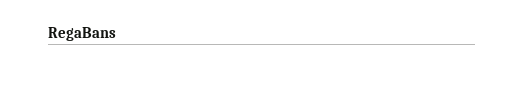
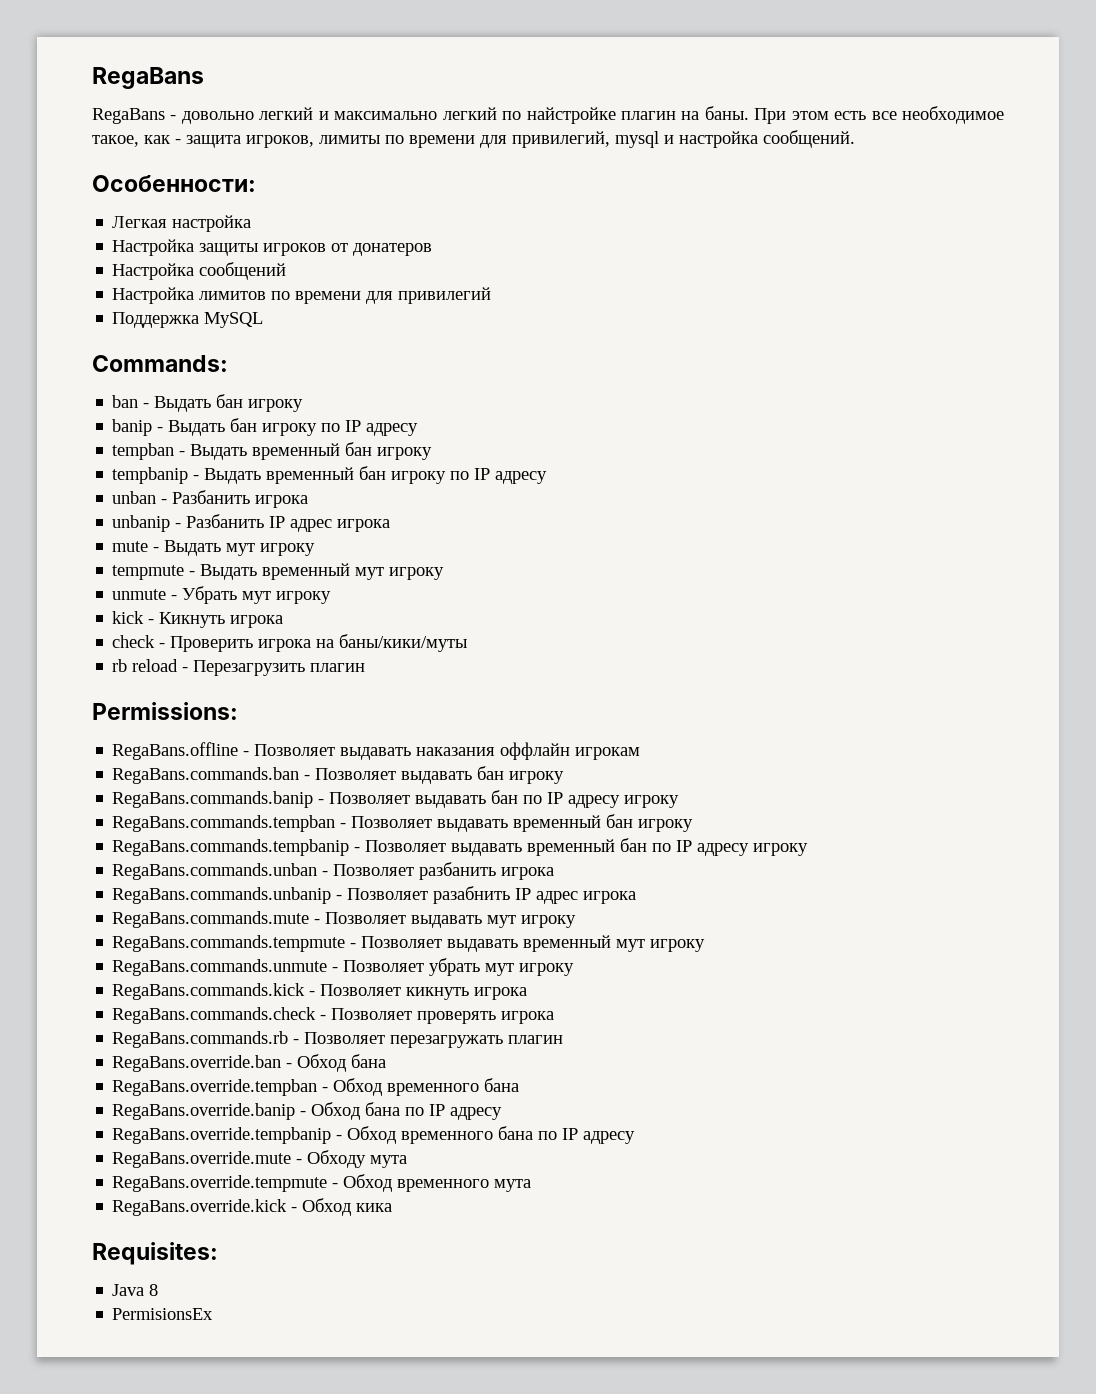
[48,27,116,41] RegaBans -> [92,67,204,89] [92,106,1004,124] [92,130,855,148] [92,175,256,192] [112,215,252,232] [112,239,433,256] [112,262,287,280] [112,287,492,304] [112,312,264,328] [92,355,228,372] [112,394,304,412] [112,418,419,436] [112,442,433,460] [112,466,548,484] [112,490,309,508] [112,514,391,532] [112,540,316,556] [112,563,445,580] [112,586,332,604] [112,611,284,628] [112,634,468,652] [112,659,366,676] [92,702,238,720] [112,742,641,760] [112,766,565,784] [112,790,680,808] [112,814,694,832] [112,838,809,856] [112,862,555,880] [112,886,637,904] [112,911,577,928] [112,935,706,952] [112,958,575,976] [112,983,528,1000] [112,1007,555,1024] [112,1031,564,1048] [112,1054,387,1072] [112,1078,520,1096] [112,1102,503,1120] [112,1126,636,1144] [112,1150,408,1168] [112,1174,532,1192] [112,1198,393,1216] [92,1242,218,1265] [112,1284,159,1296] [112,1308,214,1320] RegaBans // RegaBans - довольно легкий и максимально легкий по найстройке плагин на баны. При этом есть все необходимое такое, как - защита игроков, лимиты по времени для привилегий, mysql и настройка сообщений. // Особенности: // Легкая настройка // Настройка защиты игроков от донатеров // Настройка сообщений // Настройка лимитов по времени для привилегий // Поддержка MySQL // Commands: // ban - Выдать бан игроку // banip - Выдать бан игроку по IP адресу // tempban - Выдать временный бан игроку // tempbanip - Выдать временный бан игроку по IP адресу // unban - Разбанить игрока // unbanip - Разбанить IP адрес игрока // mute - Выдать мут игроку // tempmute - Выдать временный мут игроку // unmute - Убрать мут игроку // kick - Кикнуть игрока // check - Проверить игрока на баны/кики/муты // rb reload - Перезагрузить плагин // Permissions: // RegaBans.offline - Позволяет выдавать наказания оффлайн игрокам // RegaBans.commands.ban - Позволяет выдавать бан игроку // RegaBans.commands.banip - Позволяет выдавать бан по IP адресу игроку // RegaBans.commands.tempban - Позволяет выдавать временный бан игроку // RegaBans.commands.tempbanip - Позволяет выдавать временный бан по IP адресу игроку // RegaBans.commands.unban - Позволяет разбанить игрока // RegaBans.commands.unbanip - Позволяет разабнить IP адрес игрока // RegaBans.commands.mute - Позволяет выдавать мут игроку // RegaBans.commands.tempmute - Позволяет выдавать временный мут игроку // RegaBans.commands.unmute - Позволяет убрать мут игроку // RegaBans.commands.kick - Позволяет кикнуть игрока // RegaBans.commands.check - Позволяет проверять игрока // RegaBans.commands.rb - Позволяет перезагружать плагин // RegaBans.override.ban - Обход бана // RegaBans.override.tempban - Обход временного бана // RegaBans.override.banip - Обход бана по IP адресу // RegaBans.override.tempbanip - Обход временного бана по IP адресу // RegaBans.override.mute - Обходу мута // RegaBans.override.tempmute - Обход временного мута // RegaBans.override.kick - Обход кика // Requisites: // Java 8 // PermisionsEx

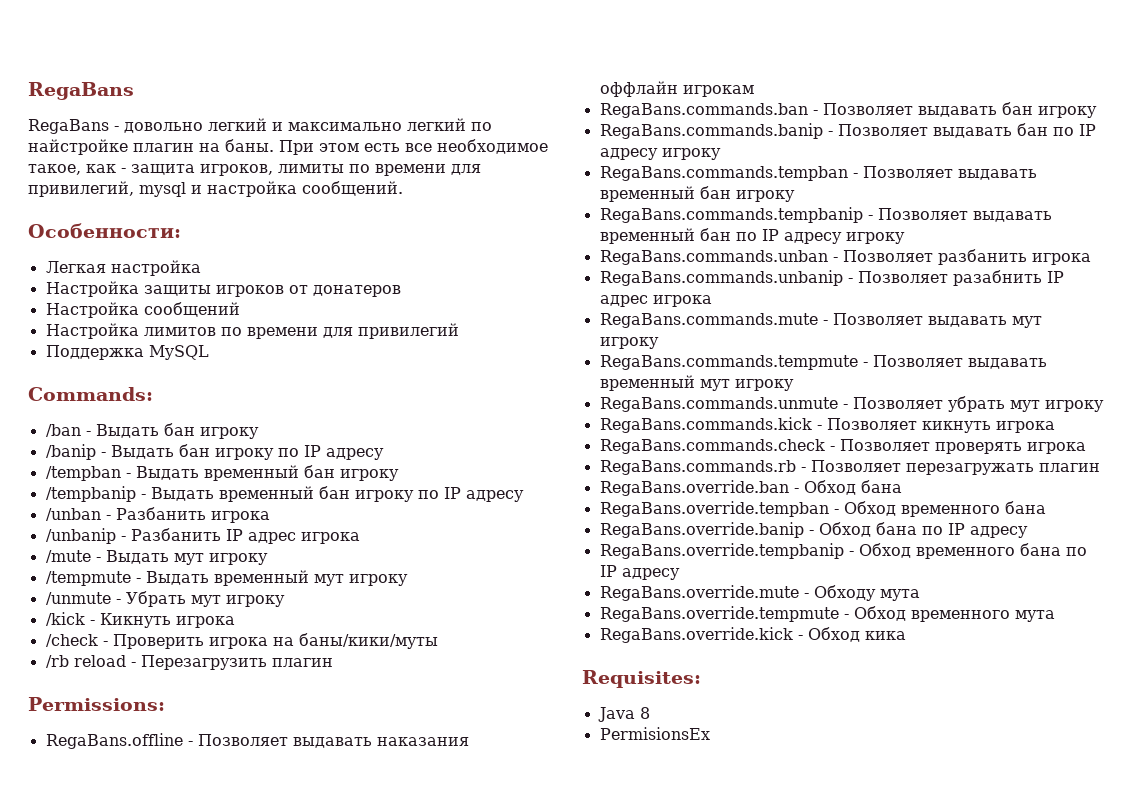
[112,395,139,408] ban -> [45,424,81,437] /ban
[112,419,153,436] banip -> [45,444,96,460] /banip
[112,443,175,460] tempban -> [45,466,121,481] /tempban
[112,467,189,484] tempbanip -> [45,486,136,502] /tempbanip
[112,491,157,504] unban -> [45,508,101,521] /unban
[112,515,171,532] unbanip -> [45,528,116,544] /unbanip
[112,541,149,552] mute -> [45,550,91,563] /mute
[112,565,185,580] tempmute -> [45,571,131,586] /tempmute
[112,589,167,600] unmute -> [45,592,111,605] /unmute
[112,611,145,624] kick -> [45,612,85,626] /kick
[112,635,156,648] check -> [45,634,98,647] /check
[112,659,128,672] rb -> [45,655,69,668] /rb

